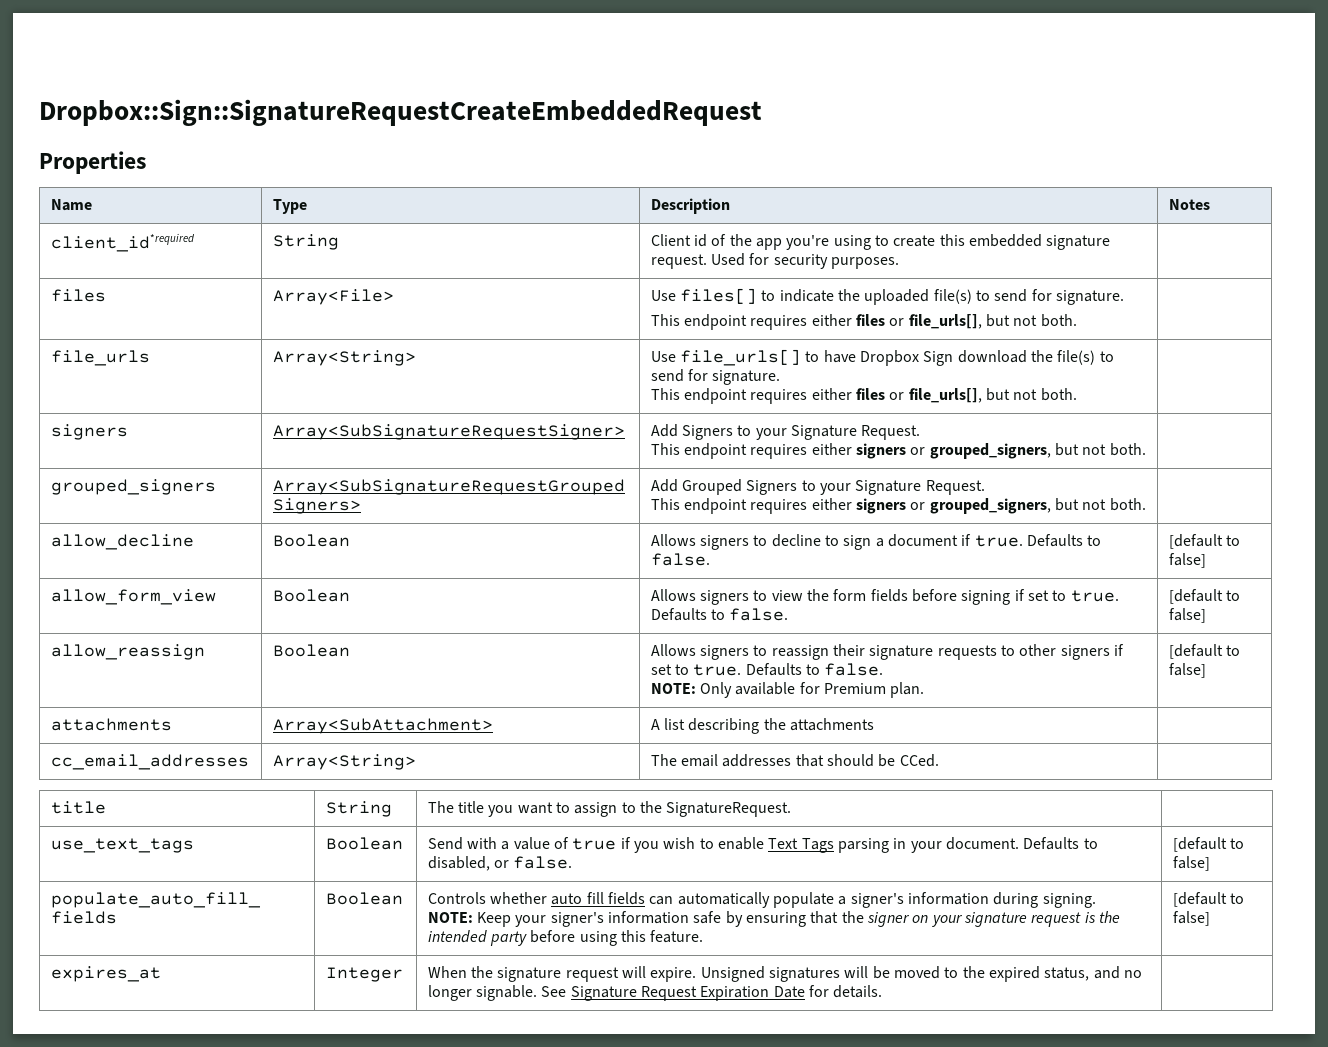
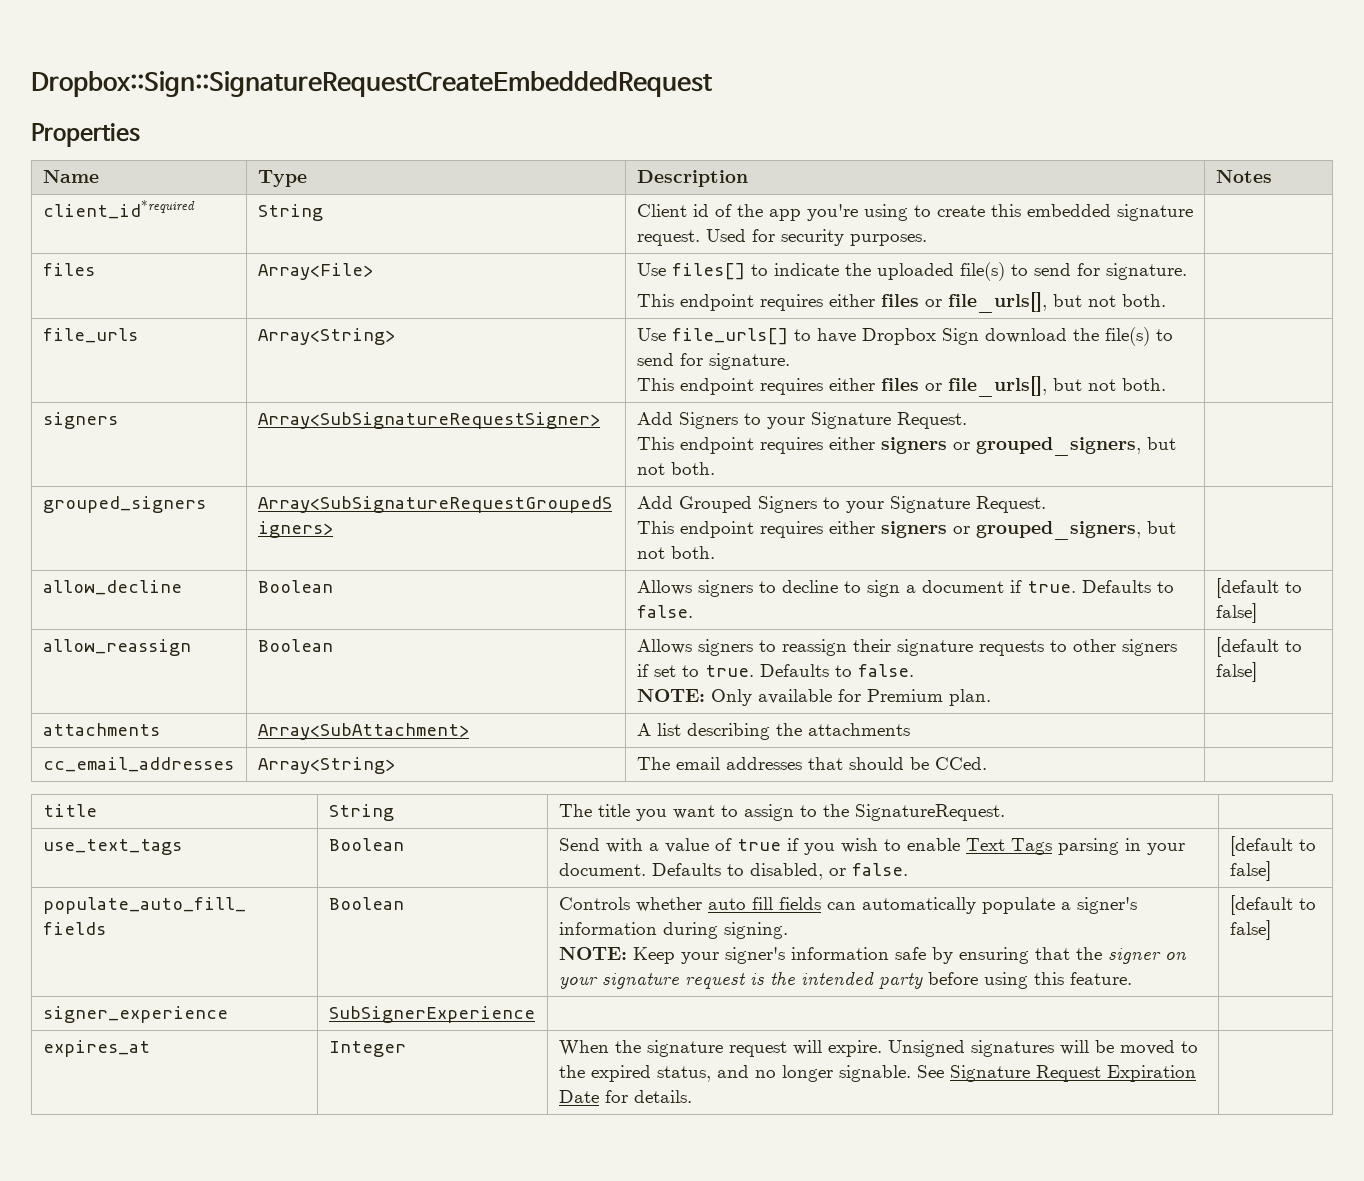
[50,589,216,605] [272,589,350,602] [650,589,1119,605] [650,608,789,621] [1168,589,1241,604] [1168,608,1206,623] // allow_form_view | Boolean | Allows signers to view the form fields before signing if set to true. Defaults to false. | [default to false] -> (1257, 613) none
(1210, 918) none -> [42,1006,228,1023] [328,1006,535,1023] // signer_experience | SubSignerExperience | |

